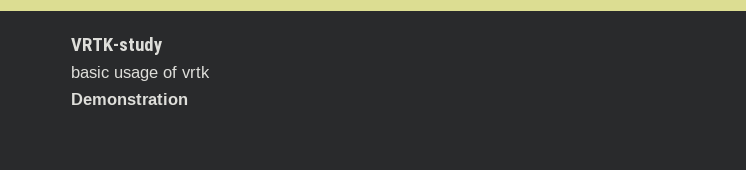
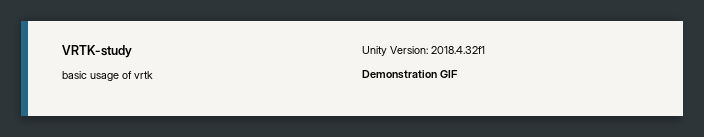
(210, 72) none -> [362,46,485,56] // Unity Version: 2018.4.32f1
(188, 99) none -> [440,70,458,78] GIF

